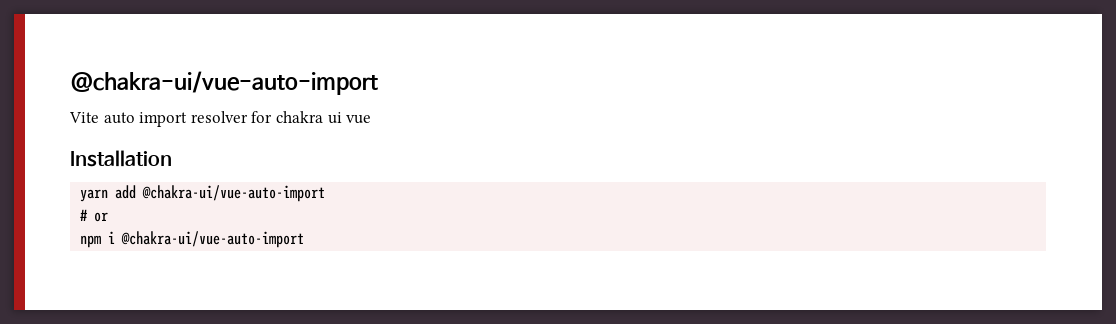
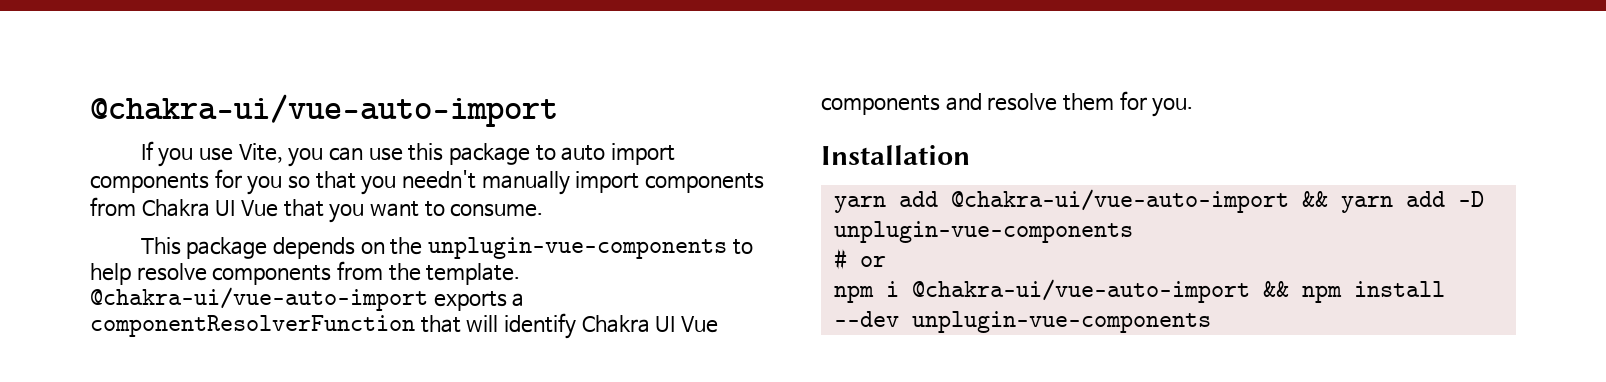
[70,71,378,95] [69,111,372,127] @chakra-ui/vue-auto-import // Vite auto import resolver for chakra ui vue -> [90,94,558,127] [140,141,675,167] [90,169,764,195] [90,197,544,223] [140,237,753,259] [90,261,521,285] [90,287,525,311] [90,313,719,339] [821,91,1194,117] @chakra-ui/vue-auto-import // If you use Vite, you can use this package to auto import components for you so that you needn't manually import components from Chakra UI Vue that you want to consume. // This package depends on the unplugin-vue-components to help resolve components from the template. @chakra-ui/vue-auto-import exports a componentResolverFunction that will identify Chakra UI Vue components and resolve them for you.
(326, 193) none -> [1301,191,1484,213] [833,221,1133,243] && yarn add -D unplugin-vue-components
(305, 239) none -> [1262,281,1445,303] [833,311,1211,333] && npm install --dev unplugin-vue-components

